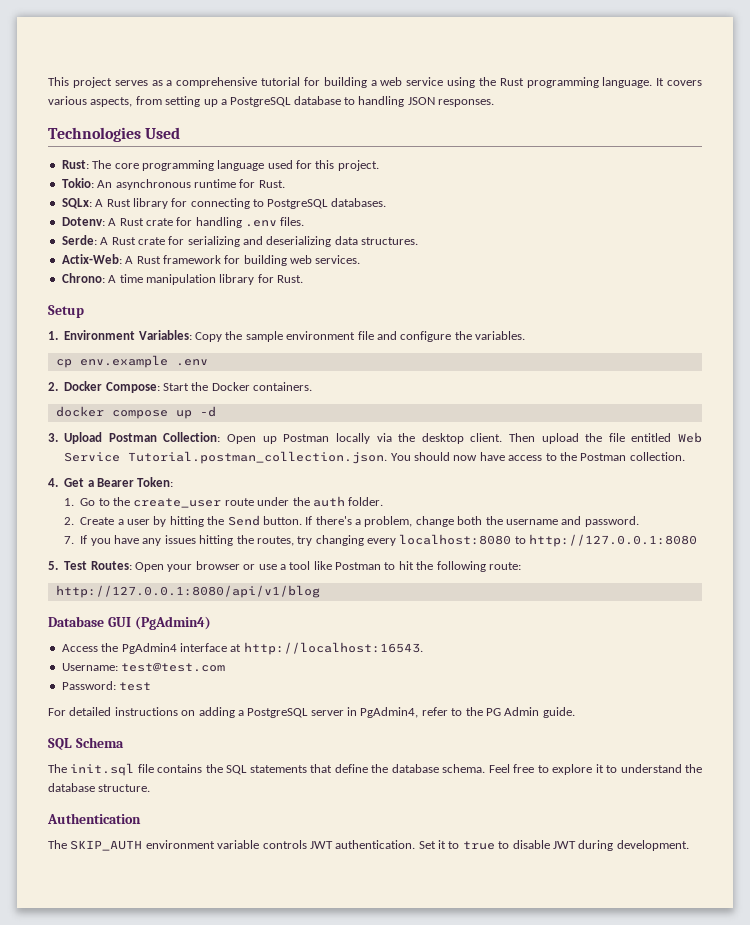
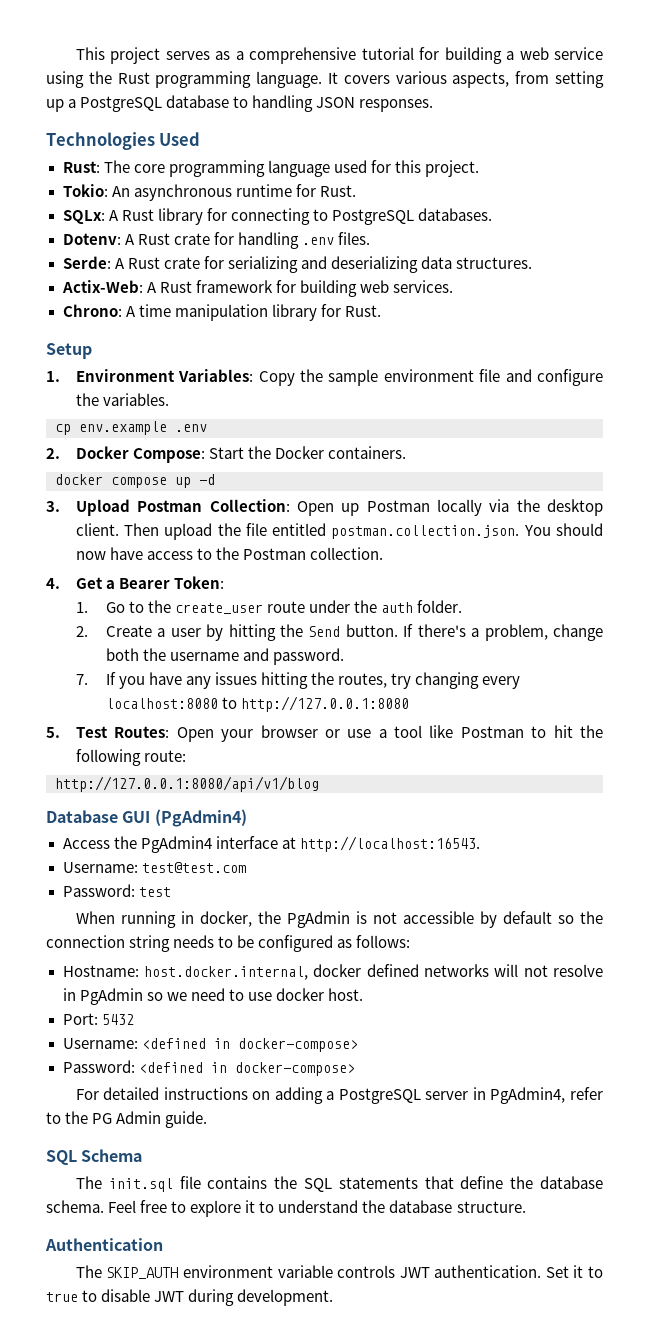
[678,432,702,443] [64,451,388,464] Web Service Tutorial.postman_collection.json. -> [331,525,520,539] postman.collection.json.
(152, 686) none -> [75,911,604,928] [46,935,411,952] [62,964,603,980] [62,988,363,1005] [62,1013,134,1025] [62,1038,358,1052] [62,1060,355,1076] // When running in docker, the PgAdmin is not accessible by default so the connection string needs to be configured as follows: // Hostname: host.docker.internal, docker defined networks will not resolve in PgAdmin so we need to use docker host. // Port: 5432 // Username: <defined in docker-compose> // Password: <defined in docker-compose>

